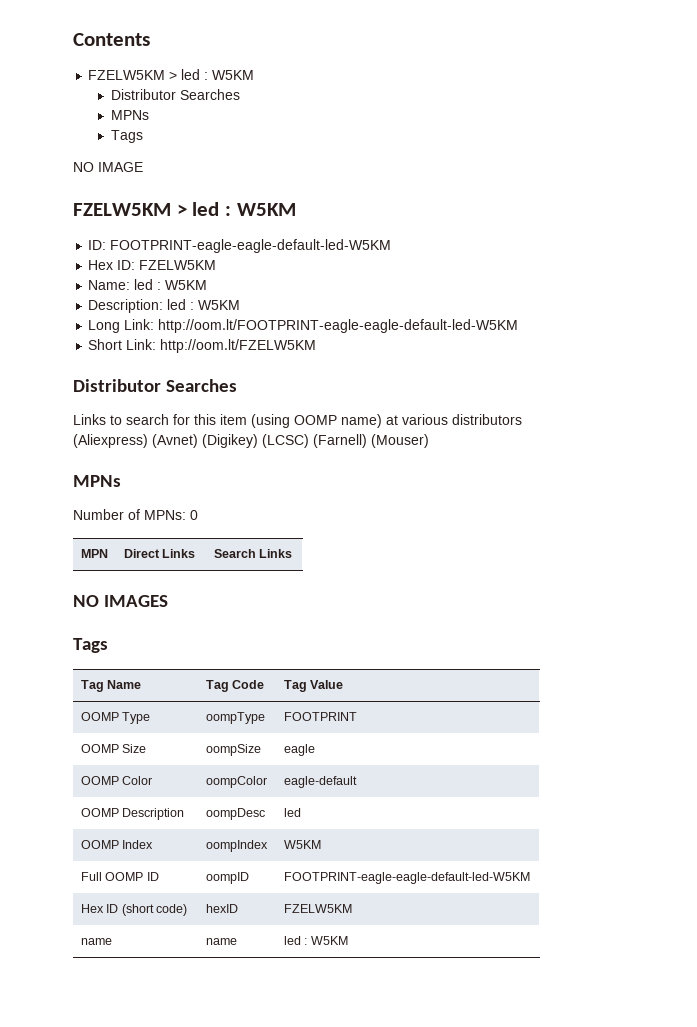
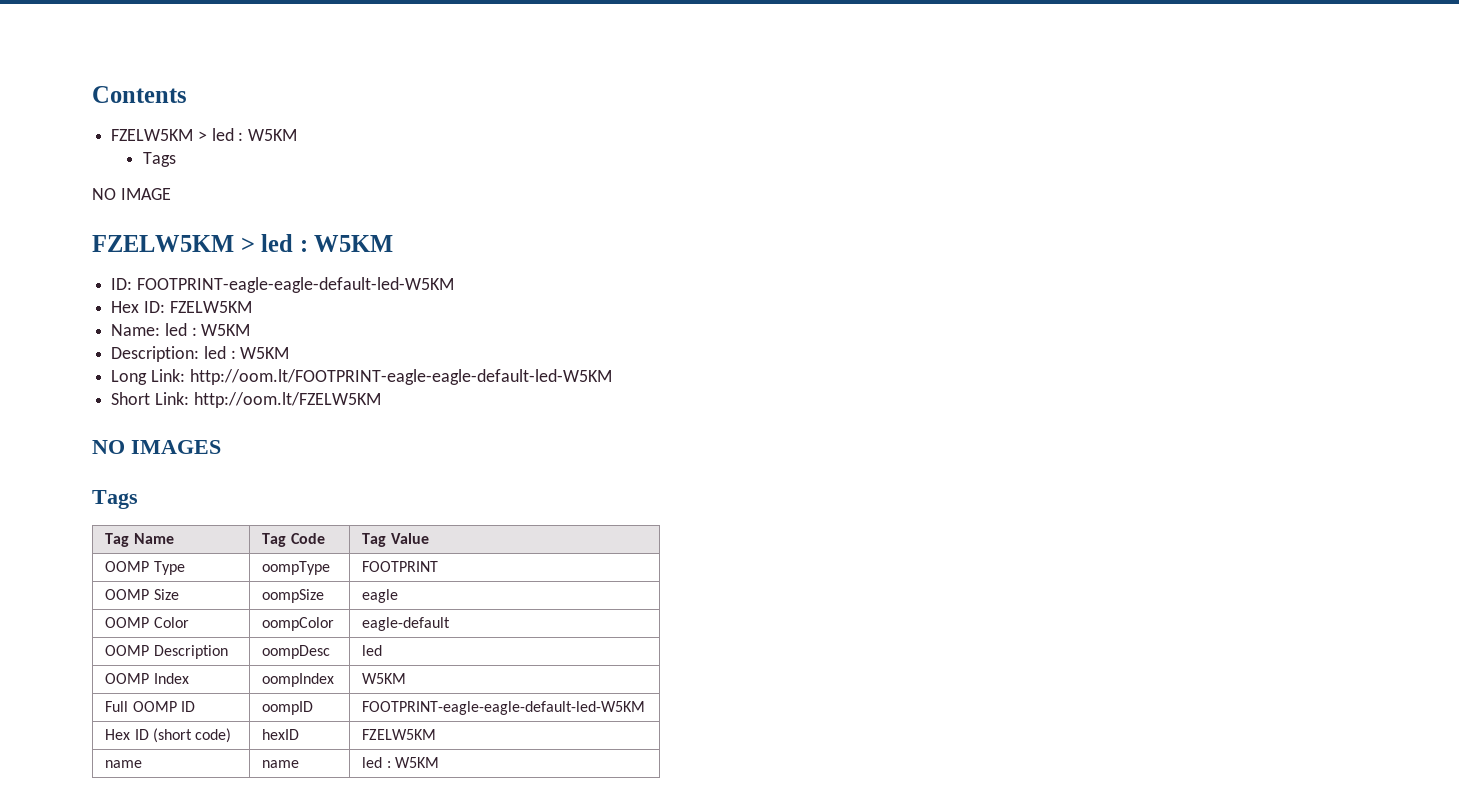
[111,89,241,100] [111,110,150,120] // Distributor Searches // MPNs -> (298, 135) none
[73,379,237,392] [73,414,522,428] [73,434,429,448] [73,475,121,487] [73,509,198,520] [80,549,108,558] [123,549,196,558] [213,549,293,558] // Distributor Searches // Links to search for this item (using OOMP name) at various distributors // (Aliexpress) (Avnet) (Digikey) (LCSC) (Farnell) (Mouser) // MPNs // Number of MPNs: 0 // MPN | Direct Links | Search Links -> (381, 400) none

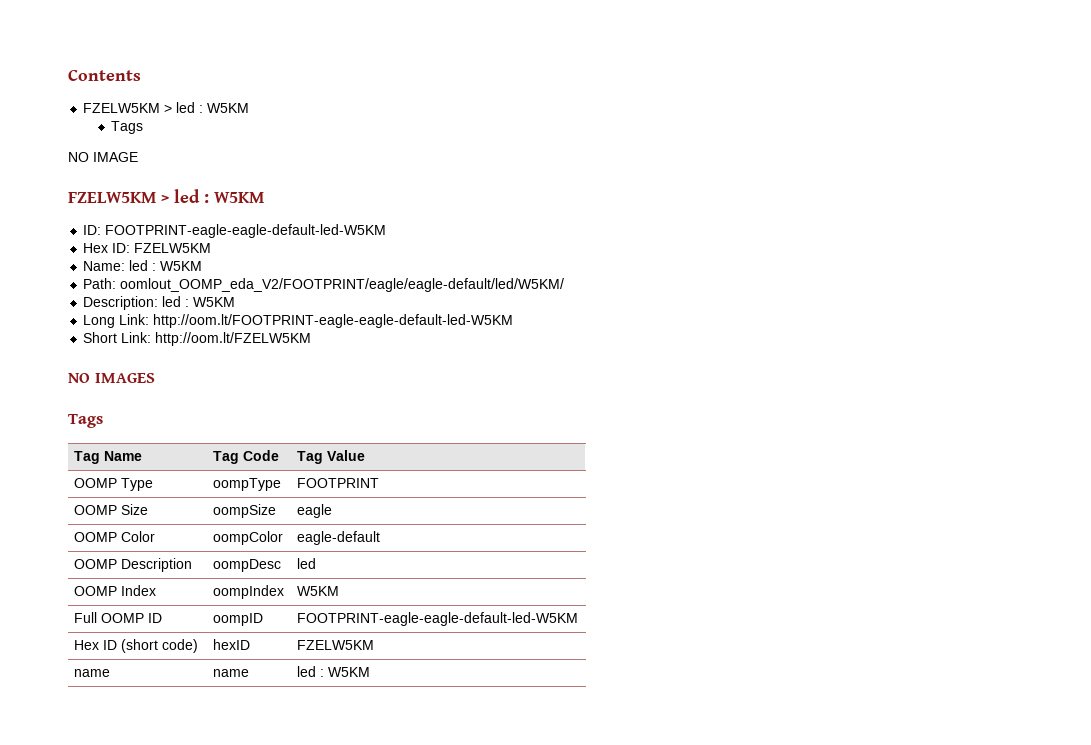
(251, 330) none -> [83,278,565,292] // Path: oomlout_OOMP_eda_V2/FOOTPRINT/eagle/eagle-default/led/W5KM/

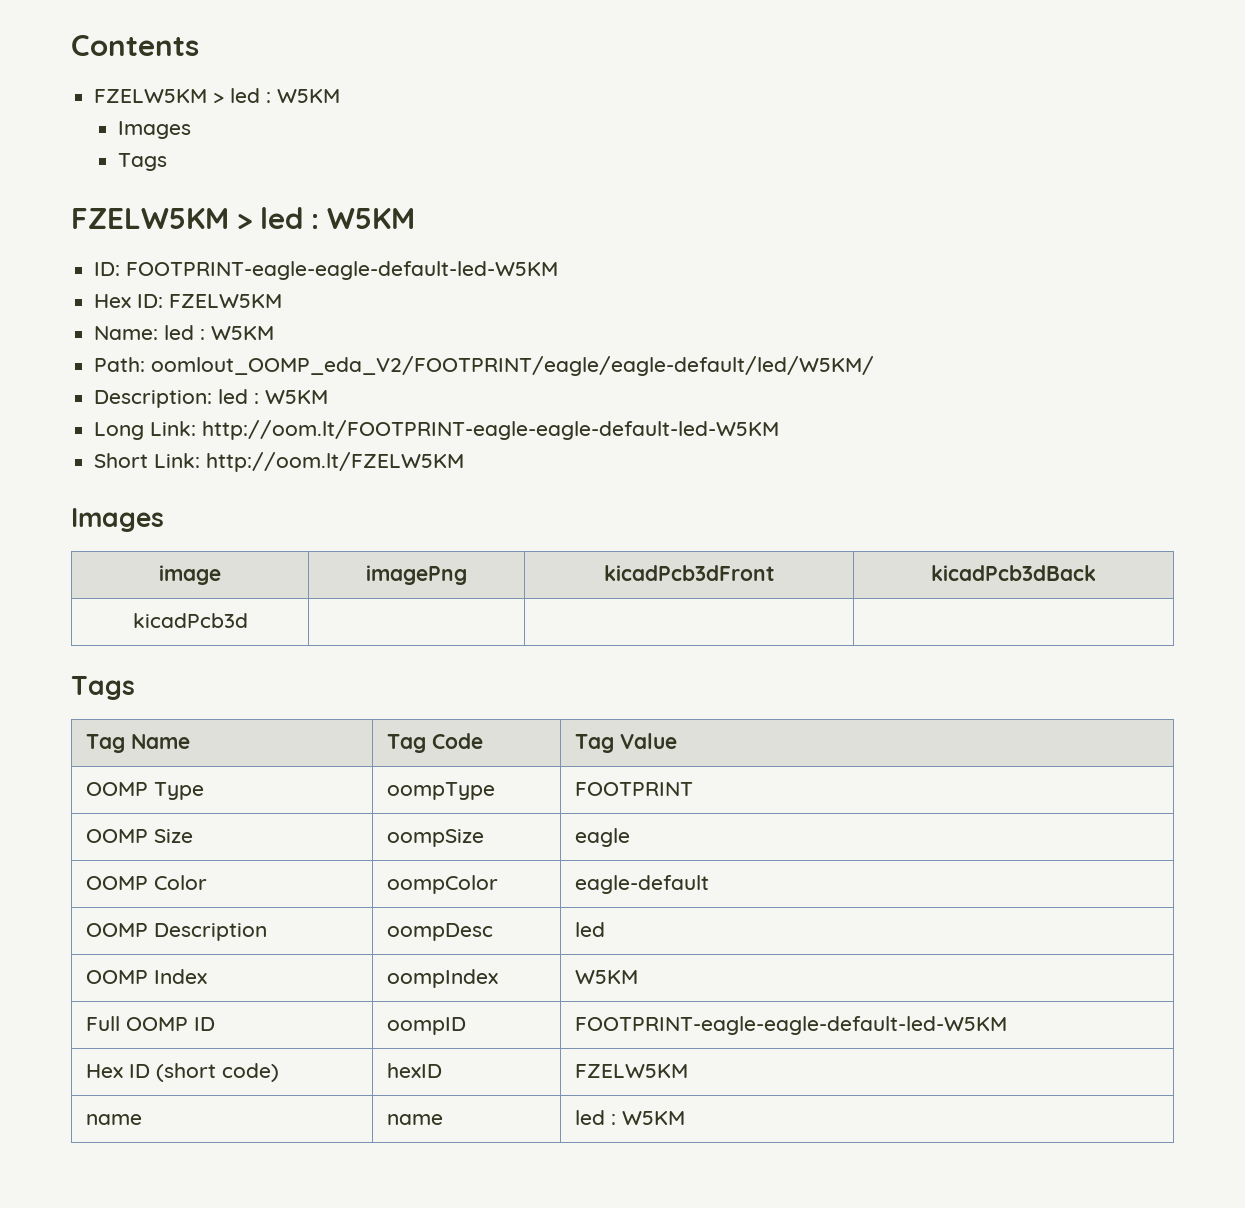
[111,121,144,134] [68,152,138,162] // Tags // NO IMAGE -> [118,121,192,139] [118,153,168,171] // Images // Tags
[68,373,155,383] NO IMAGES -> [71,508,164,532] [159,565,221,585] [365,565,467,585] [603,565,775,581] [931,565,1096,581] [132,613,248,628] Images // image | imagePng | kicadPcb3dFront | kicadPcb3dBack // kicadPcb3d | | |

